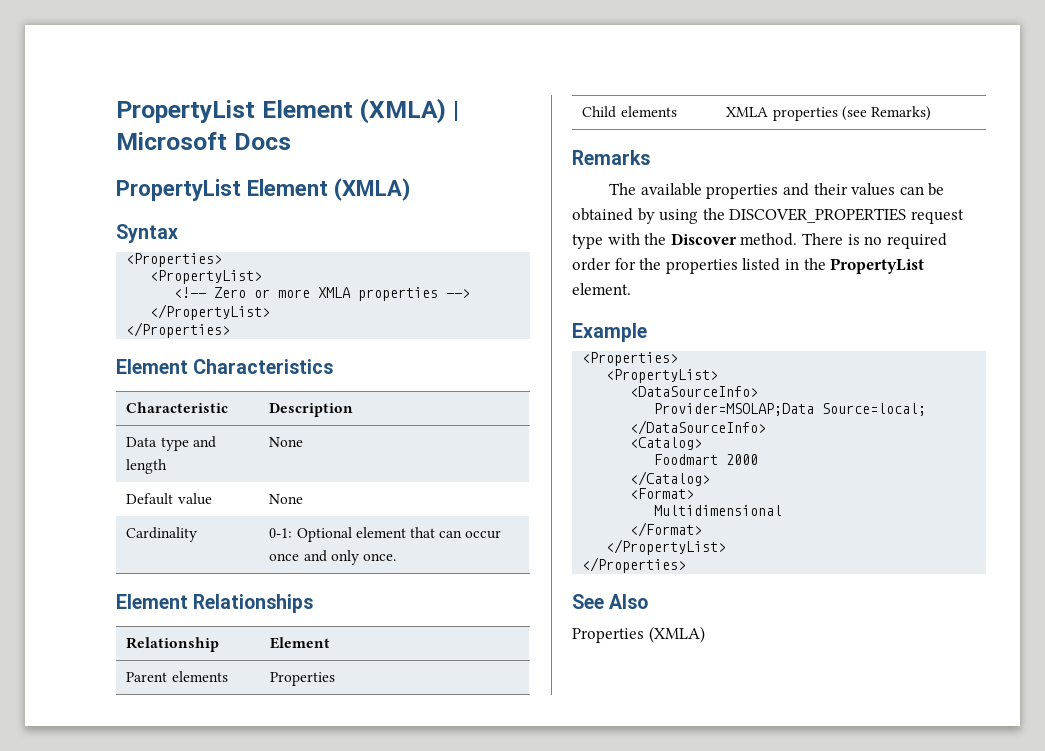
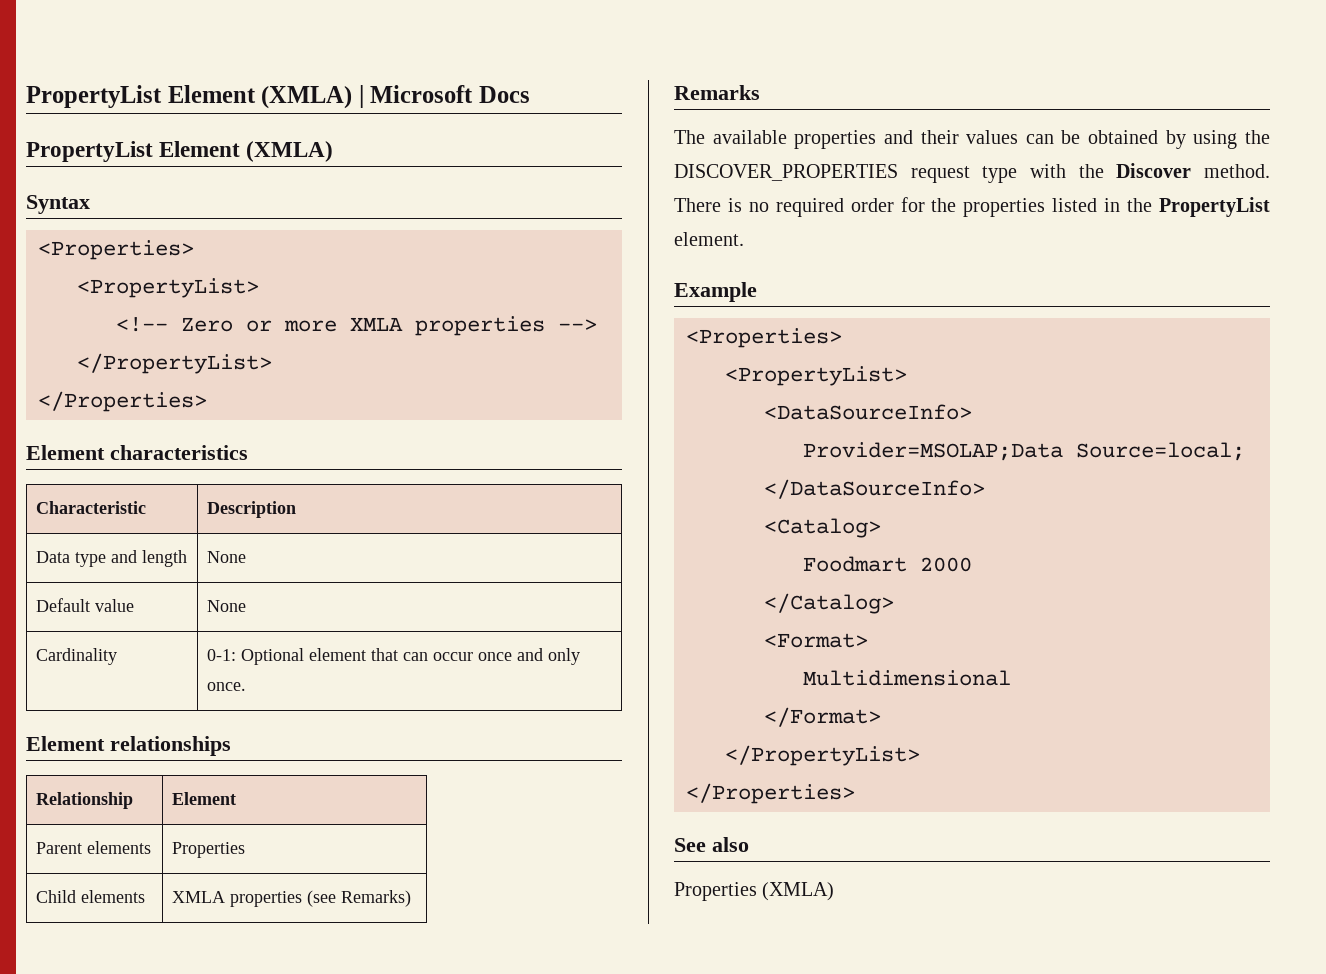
[193,359,334,374] Characteristics -> [110,445,248,460] characteristics
[193,594,314,613] Relationships -> [110,736,231,756] relationships
[609,594,649,609] Also -> [712,837,749,852] also

